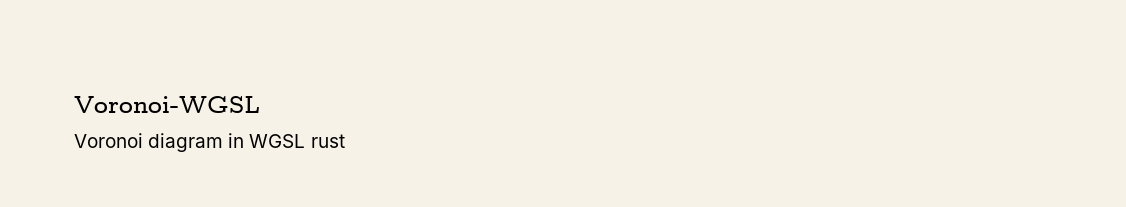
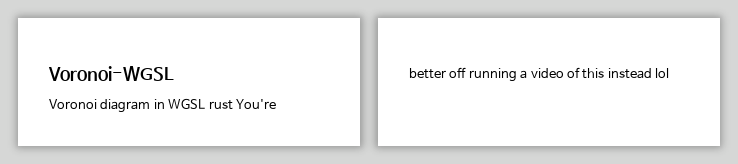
(345, 141) none -> [235,99,276,109] [409,67,669,82] You're better off running a video of this instead lol

